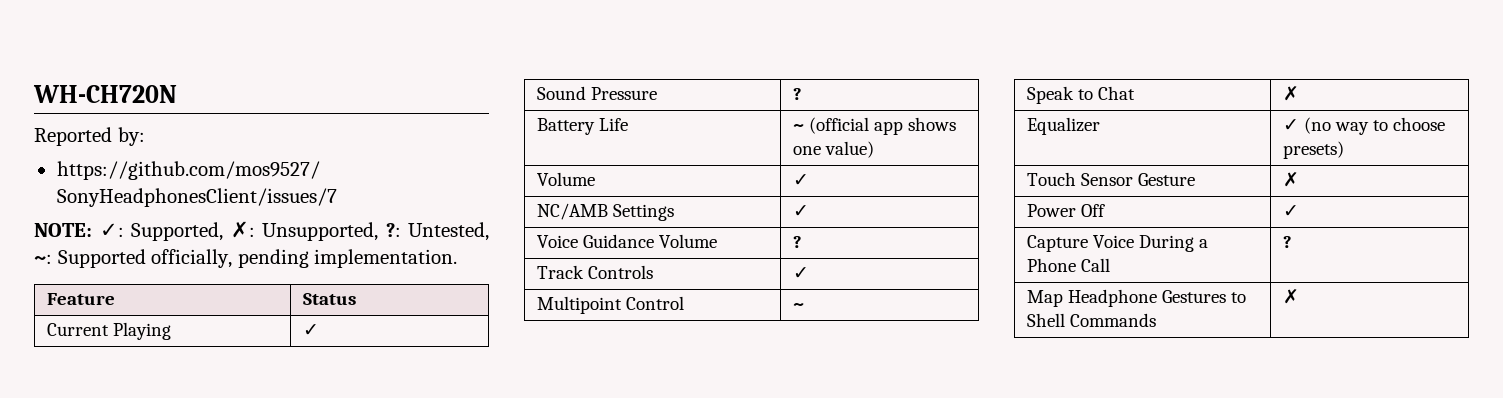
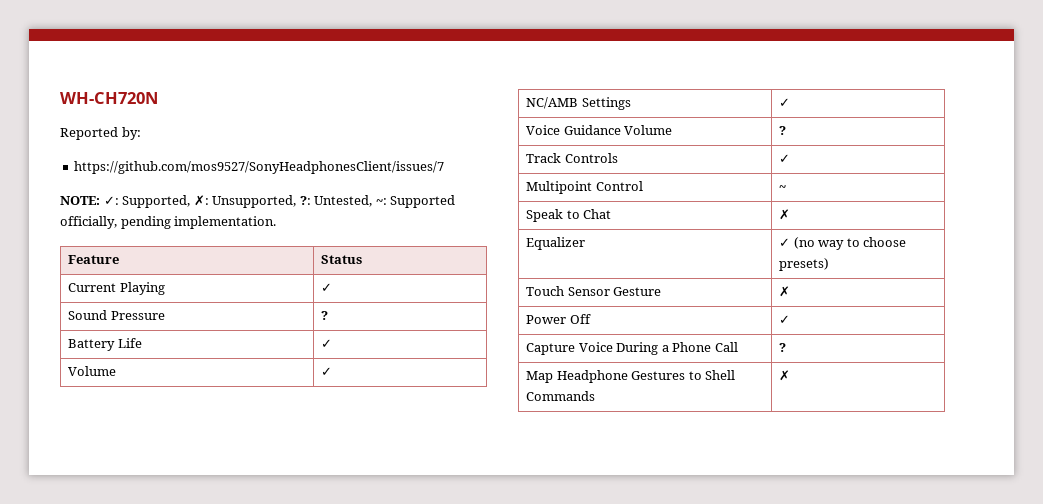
[793,117,957,135] [793,141,875,158] ~ (official app shows one value) -> [321,339,333,348] ✓

